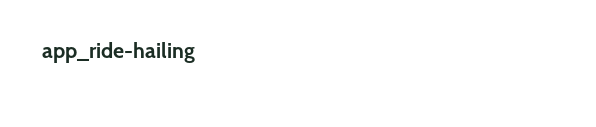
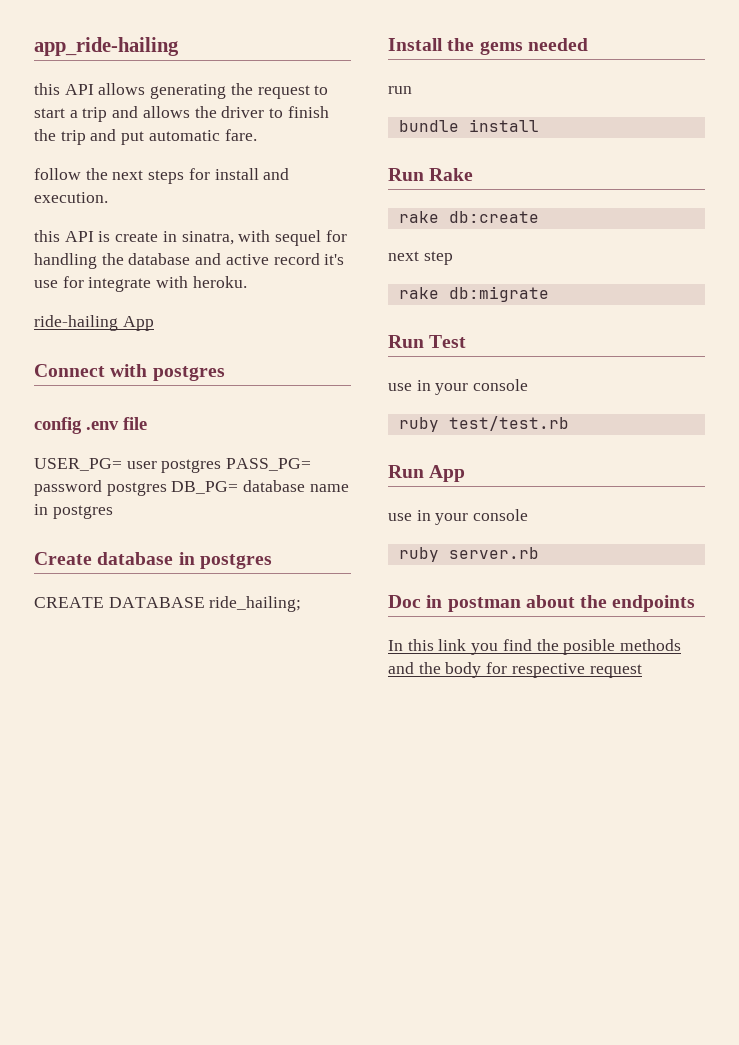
(195, 52) none -> [34,83,329,99] [34,106,329,122] [34,129,257,145] [34,168,290,184] [34,192,108,203] [34,230,347,246] [34,253,345,269] [34,276,247,292] [34,315,154,331] [34,364,225,381] [34,417,147,434] [34,458,312,473] [34,480,349,496] [34,504,113,519] [34,552,272,569] [34,596,302,612] [388,38,588,55] [388,86,412,94] [398,119,539,132] [388,168,474,181] [398,211,539,223] [388,251,453,265] [398,286,549,302] [388,335,467,348] [388,379,529,395] [398,416,569,432] [388,465,466,482] [388,509,529,525] [398,547,539,562] [388,595,696,612] [388,639,682,655] [388,662,642,678] // this API allows generating the request to start a trip and allows the driver to finish the trip and put automatic fare. // follow the next steps for install and execution. // this API is create in sinatra, with sequel for handling the database and active record it's use for integrate with heroku. // ride-hailing App // Connect with postgres // config .env file // USER_PG= user postgres PASS_PG= password postgres DB_PG= database name in postgres // Create database in postgres // CREATE DATABASE ride_hailing; // Install the gems needed // run // bundle install // Run Rake // rake db:create // next step // rake db:migrate // Run Test // use in your console // ruby test/test.rb // Run App // use in your console // ruby server.rb // Doc in postman about the endpoints // In this link you find the posible methods and the body for respective request

